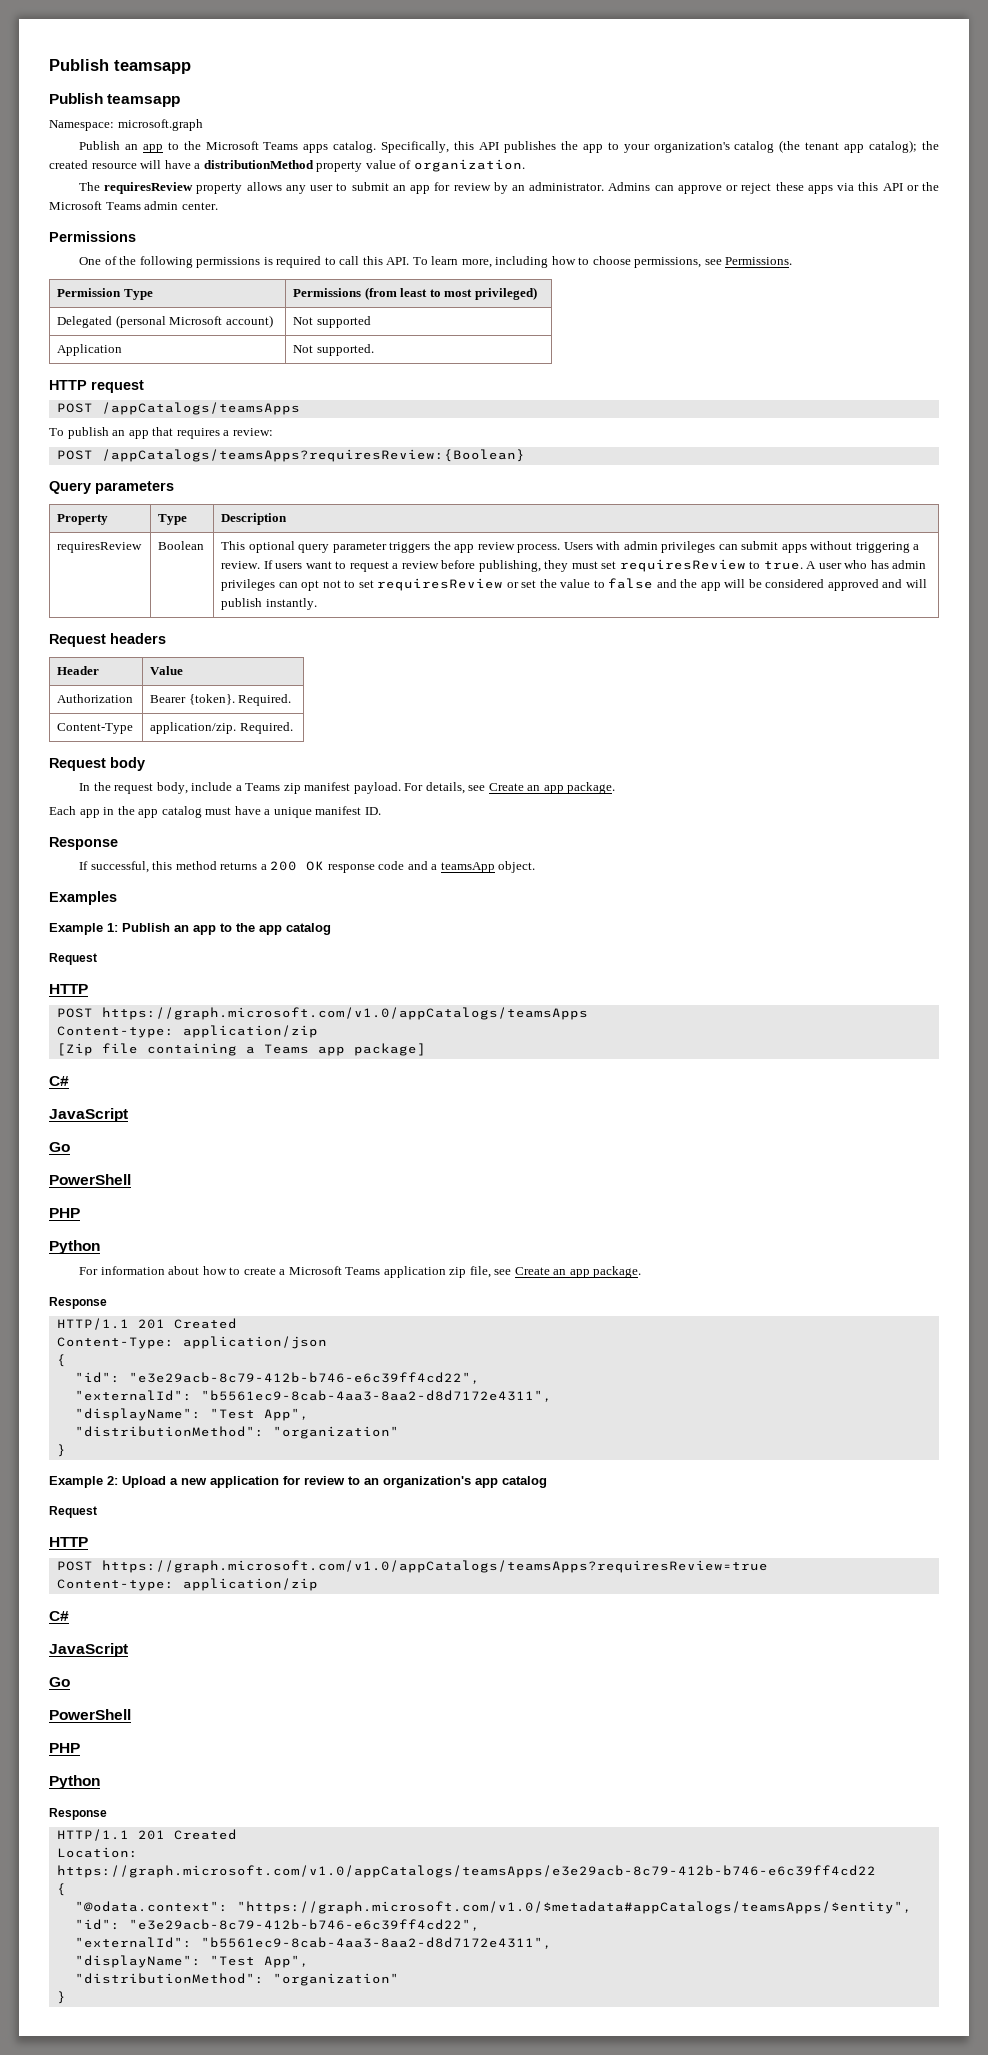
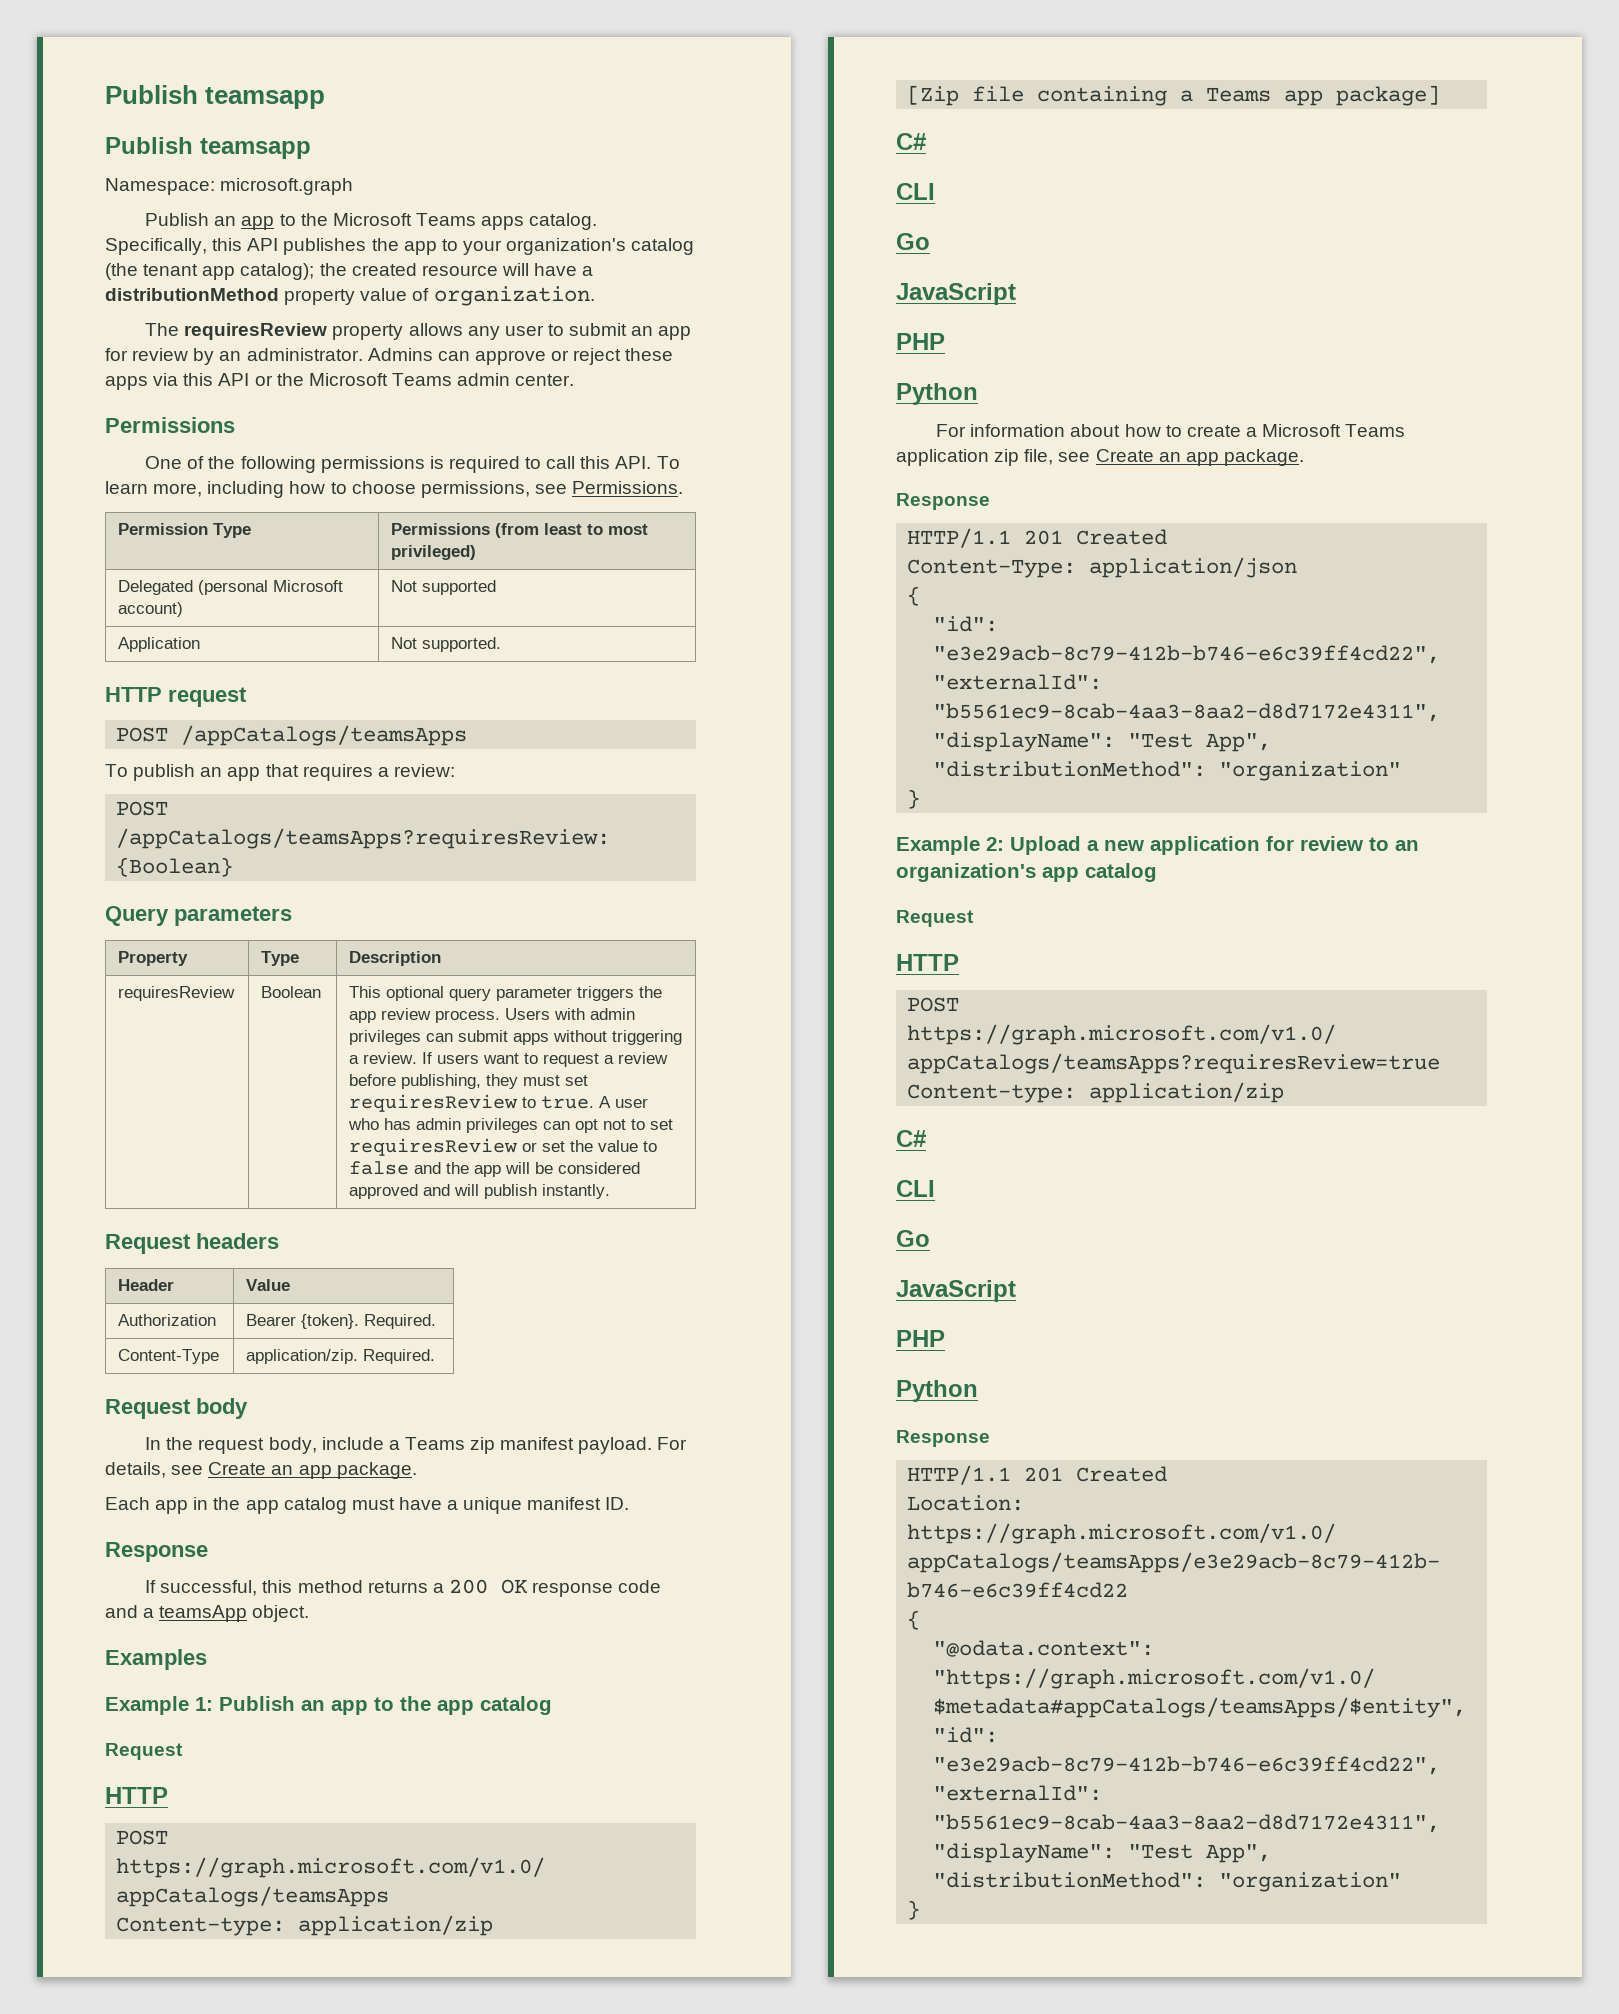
[49,1108,128,1122] [49,1142,70,1152] [49,1174,131,1185] JavaScript // Go // PowerShell -> [896,183,935,200] [896,233,930,250] [896,283,1016,305] CLI // Go // JavaScript
[49,1643,128,1657] [49,1677,70,1687] [49,1709,131,1720] JavaScript // Go // PowerShell -> [896,1180,935,1197] [896,1230,930,1247] [896,1280,1016,1302] CLI // Go // JavaScript

